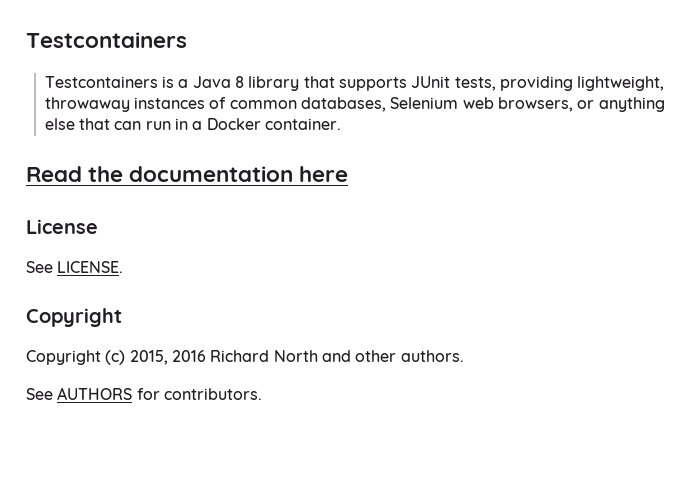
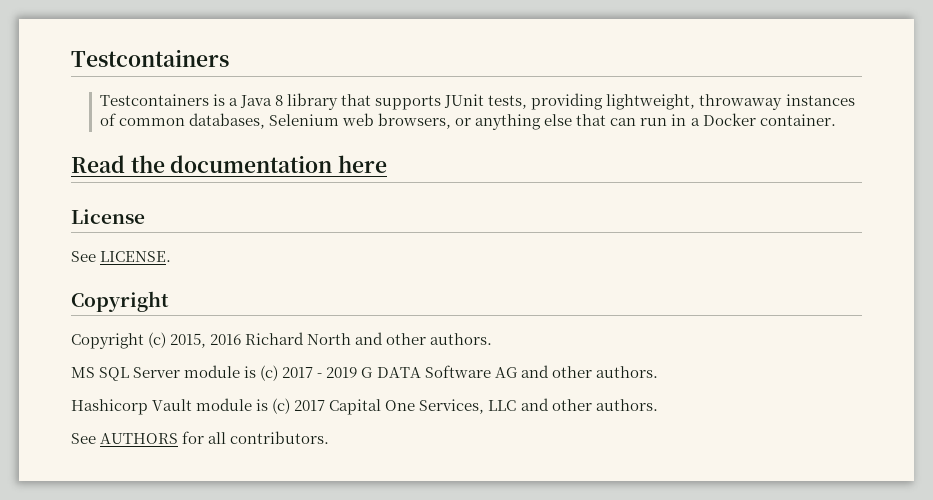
(464, 356) none -> [71,365,658,381] [71,398,658,415] // MS SQL Server module is (c) 2017 - 2019 G DATA Software AG and other authors. // Hashicorp Vault module is (c) 2017 Capital One Services, LLC and other authors.
(160, 394) none -> [208,432,227,444] all

